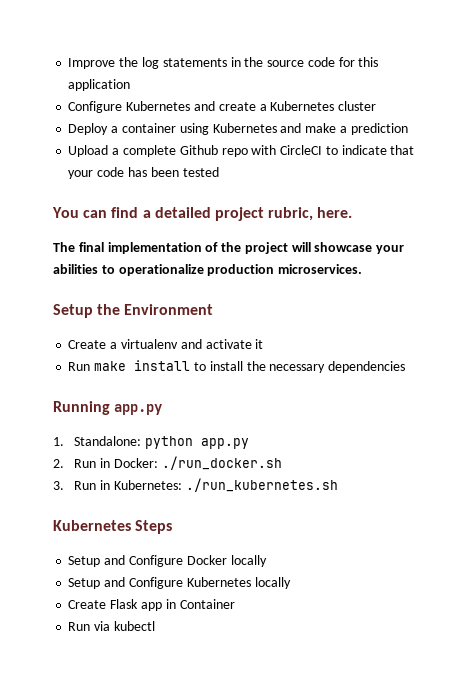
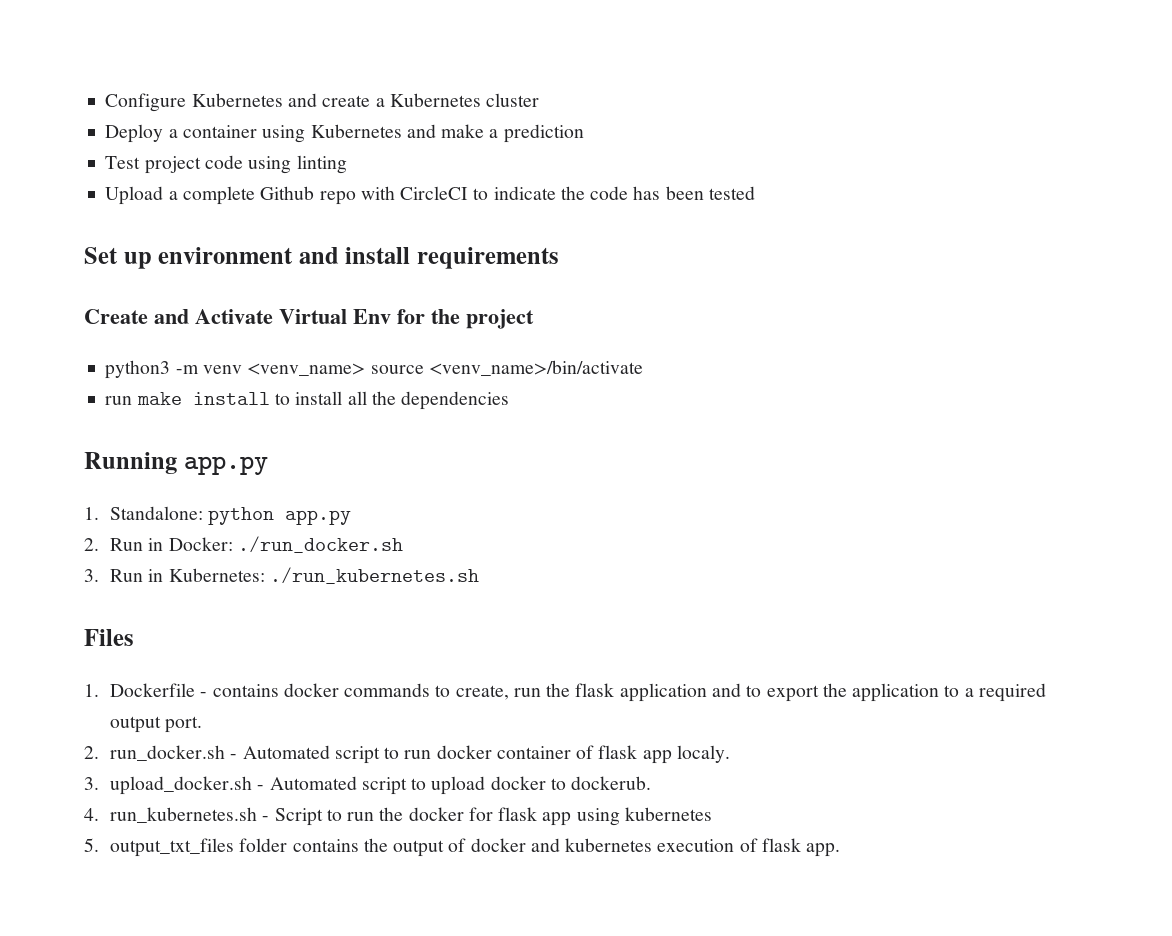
[68,57,379,69] [68,79,131,91] Improve the log statements in the source code for this application // -> (105, 102) none
(408, 129) none -> [105,155,347,174] // Test project code using linting
[390,145,415,155] [68,170,94,179] that your -> [560,186,585,200] the
[52,207,353,221] [53,242,405,254] [53,264,363,276] [53,304,214,318] [68,339,264,349] [68,362,91,371] You can find a detailed project rubric, here. // The final implementation of the project will showcase your abilities to operationalize production microservices. // Setup the Environment // Create a virtualenv and activate it // Run -> [84,247,560,269] [84,309,534,329] [105,360,643,379] [105,396,133,405] Set up environment and install requirements // Create and Activate Virtual Env for the project // python3 -m venv <venv_name> source <venv_name>/bin/activate // run
[246,361,326,373] the necessary -> [347,391,396,405] all the
[53,520,173,534] [68,555,267,567] [68,577,291,589] [68,599,235,611] [68,621,155,631] Kubernetes Steps // Setup and Configure Docker locally // Setup and Configure Kubernetes locally // Create Flask app in Container // Run via kubectl -> [84,629,134,646] [84,683,1046,702] [110,716,203,733] [84,745,731,764] [84,776,652,795] [84,807,713,826] [84,838,841,857] Files // 1. Dockerfile - contains docker commands to create, run the flask application and to export the application to a required output port. // 2. run_docker.sh - Automated script to run docker container of flask app localy. // 3. upload_docker.sh - Automated script to upload docker to dockerub. // 4. run_kubernetes.sh - Script to run the docker for flask app using kubernetes // 5. output_txt_files folder contains the output of docker and kubernetes execution of flask app.

